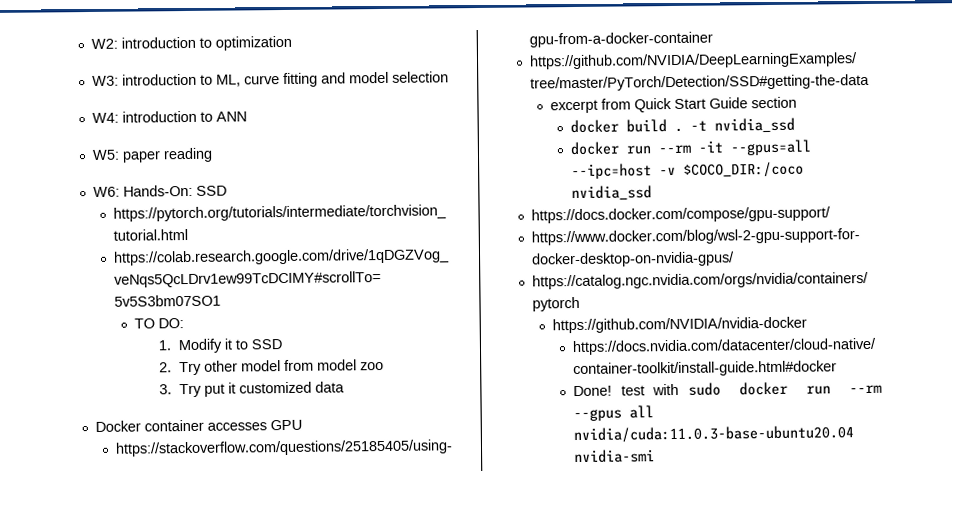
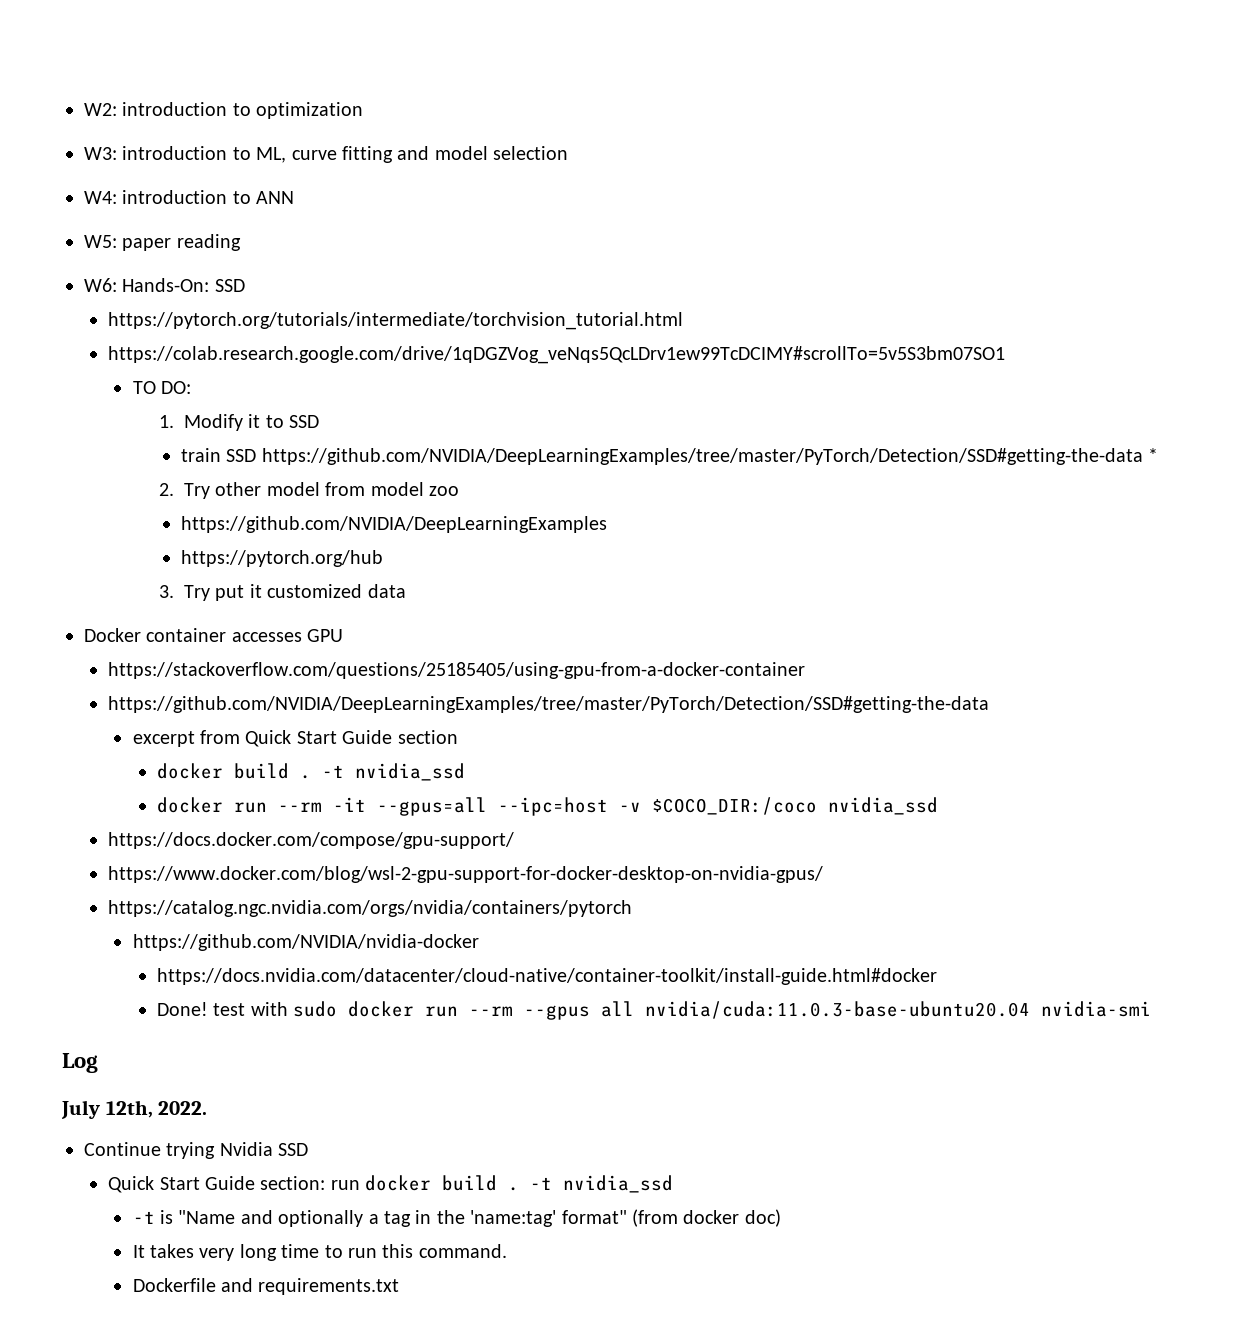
(283, 344) none -> [180,448,1159,465] // train SSD https://github.com/NVIDIA/DeepLearningExamples/tree/master/PyTorch/Detection/SSD#getting-the-data *
(385, 366) none -> [180,516,607,533] [180,550,383,567] // https://github.com/NVIDIA/DeepLearningExamples // https://pytorch.org/hub
(656, 456) none -> [62,1053,98,1073] [61,1100,208,1119] [84,1142,309,1159] [108,1175,674,1193] [132,1209,781,1227] [132,1244,507,1261] [132,1278,400,1295] // Log // July 12th, 2022. // Continue trying Nvidia SSD // Quick Start Guide section: run docker build . -t nvidia_ssd // -t is "Name and optionally a tag in the 'name:tag' format" (from docker doc) // It takes very long time to run this command. // Dockerfile and requirements.txt

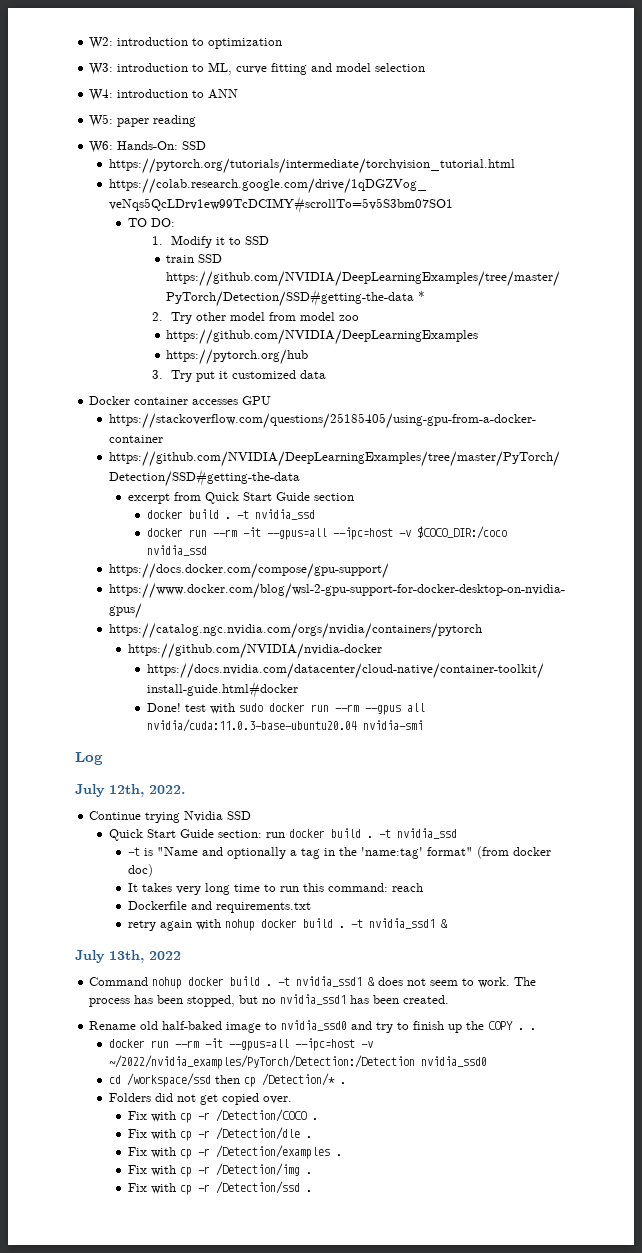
[418,1244,507,1258] command. -> [327,883,423,892] command: reach
(400, 1286) none -> [127,918,448,931] [75,950,181,963] [89,976,537,989] [89,994,450,1007] [89,1020,537,1033] [108,1038,373,1051] [108,1055,487,1069] [108,1073,346,1087] [108,1093,292,1105] [127,1109,318,1123] [127,1127,312,1141] [127,1145,342,1159] [127,1163,312,1177] [127,1181,312,1195] // retry again with nohup docker build . -t nvidia_ssd1 & // July 13th, 2022 // Command nohup docker build . -t nvidia_ssd1 & does not seem to work. The process has been stopped, but no nvidia_ssd1 has been created. // Rename old half-baked image to nvidia_ssd0 and try to finish up the COPY . . // docker run --rm -it --gpus=all --ipc=host -v ~/2022/nvidia_examples/PyTorch/Detection:/Detection nvidia_ssd0 // cd /workspace/ssd then cp /Detection/* . // Folders did not get copied over. // Fix with cp -r /Detection/COCO . // Fix with cp -r /Detection/dle . // Fix with cp -r /Detection/examples . // Fix with cp -r /Detection/img . // Fix with cp -r /Detection/ssd .

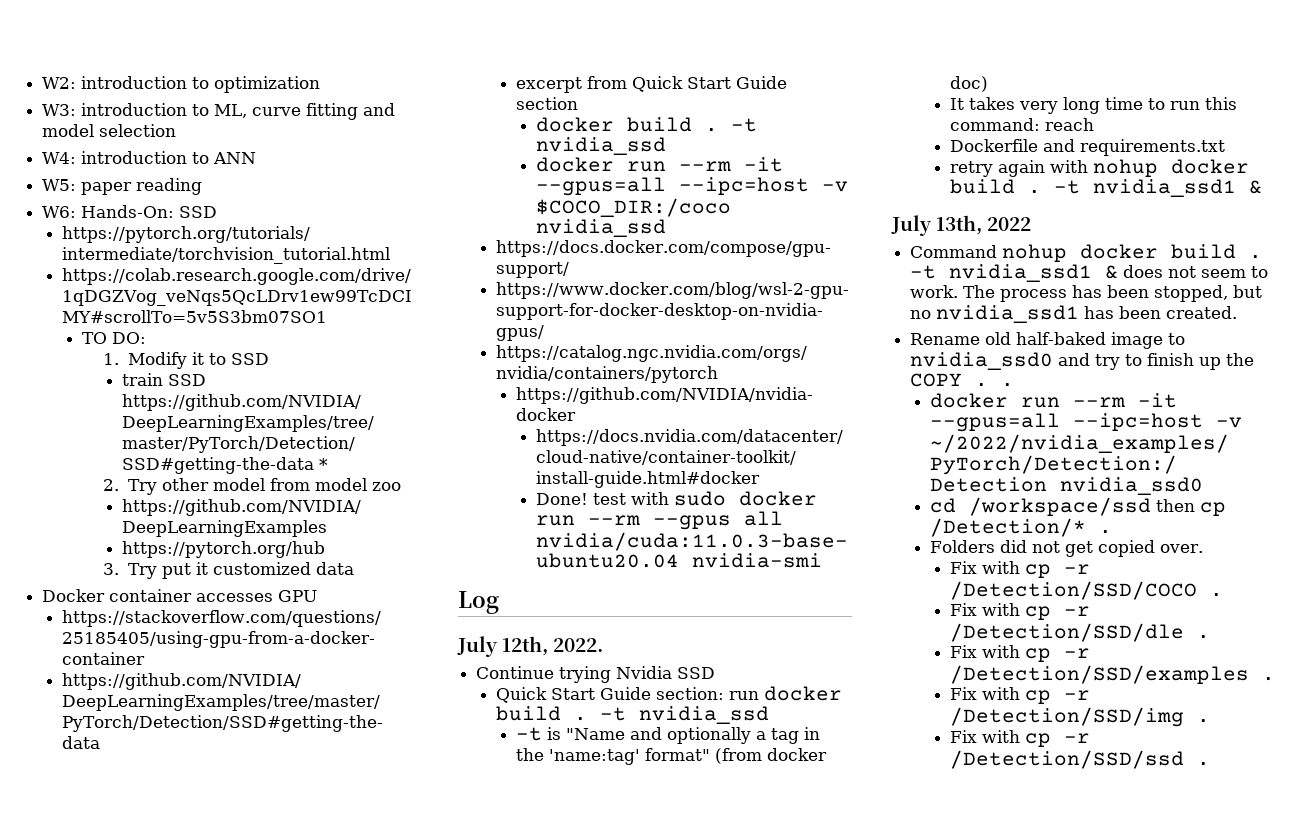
[215,1109,318,1122] [127,1127,312,1141] [127,1145,342,1159] [127,1163,312,1177] [127,1181,300,1195] /Detection/COCO . // Fix with cp -r /Detection/dle . // Fix with cp -r /Detection/examples . // Fix with cp -r /Detection/img . // Fix with cp -r /Detection/ssd -> [949,581,1223,600] [949,603,1090,620] [949,623,1210,642] [949,645,1090,662] [949,665,1275,684] [949,687,1090,704] [949,707,1210,727] [949,730,1090,747] [949,750,1184,769] /Detection/SSD/COCO . // Fix with cp -r /Detection/SSD/dle . // Fix with cp -r /Detection/SSD/examples . // Fix with cp -r /Detection/SSD/img . // Fix with cp -r /Detection/SSD/ssd

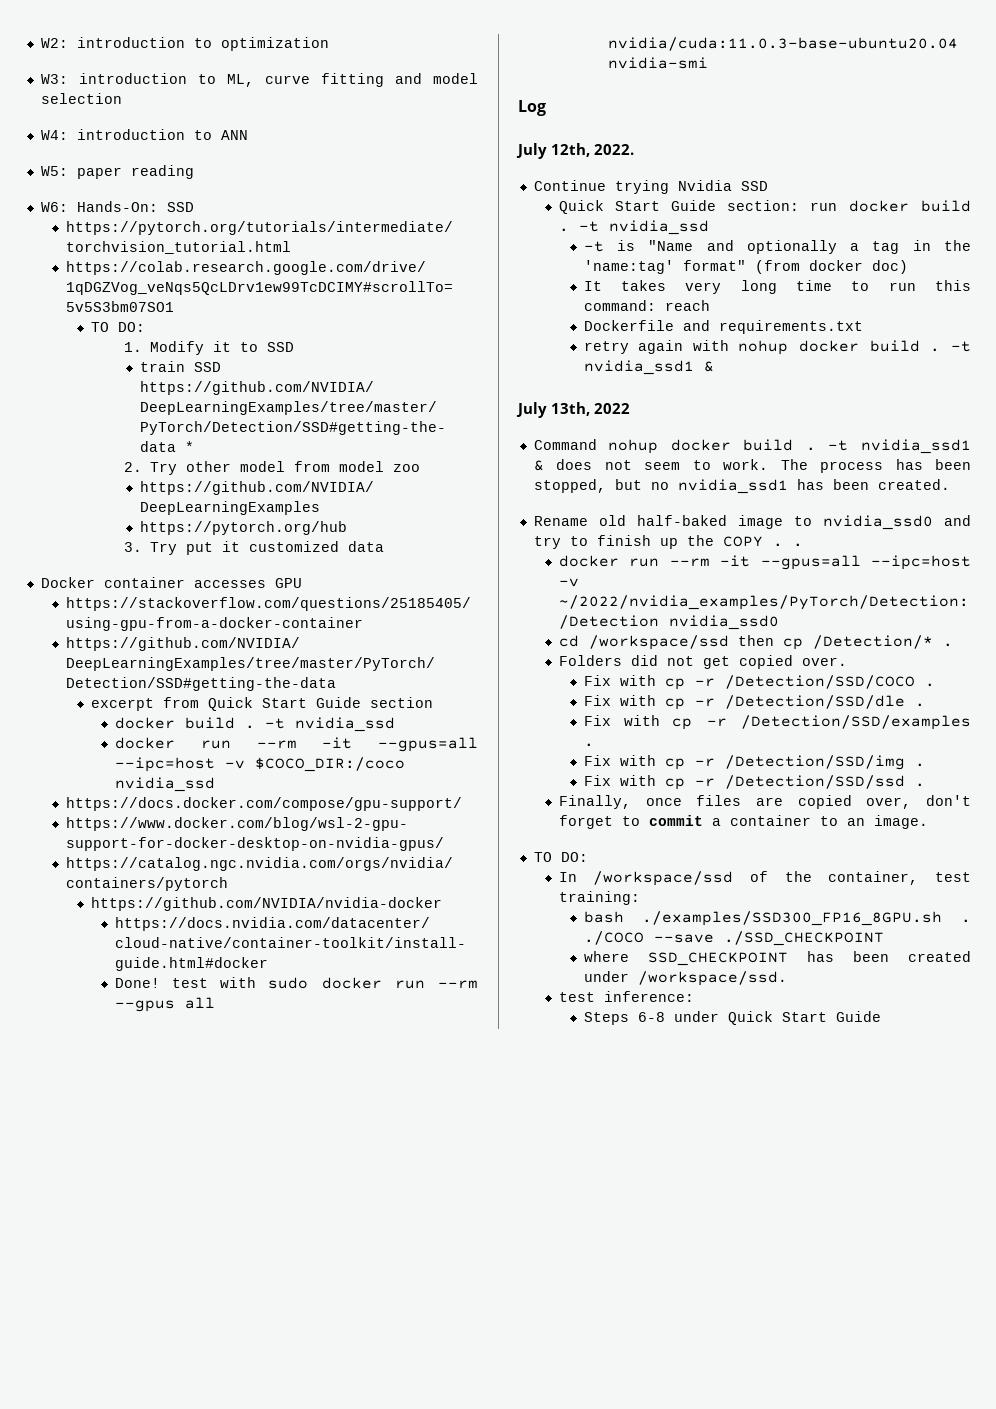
(1210, 763) none -> [558,795,971,809] [558,815,928,829] [533,852,588,862] [558,871,971,886] [558,891,640,905] [583,911,971,926] [583,931,884,946] [583,951,971,966] [583,971,787,986] [558,991,694,1002] [583,1011,881,1025] // Finally, once files are copied over, don't forget to commit a container to an image. // TO DO: // In /workspace/ssd of the container, test training: // bash ./examples/SSD300_FP16_8GPU.sh . ./COCO --save ./SSD_CHECKPOINT // where SSD_CHECKPOINT has been created under /workspace/ssd. // test inference: // Steps 6-8 under Quick Start Guide

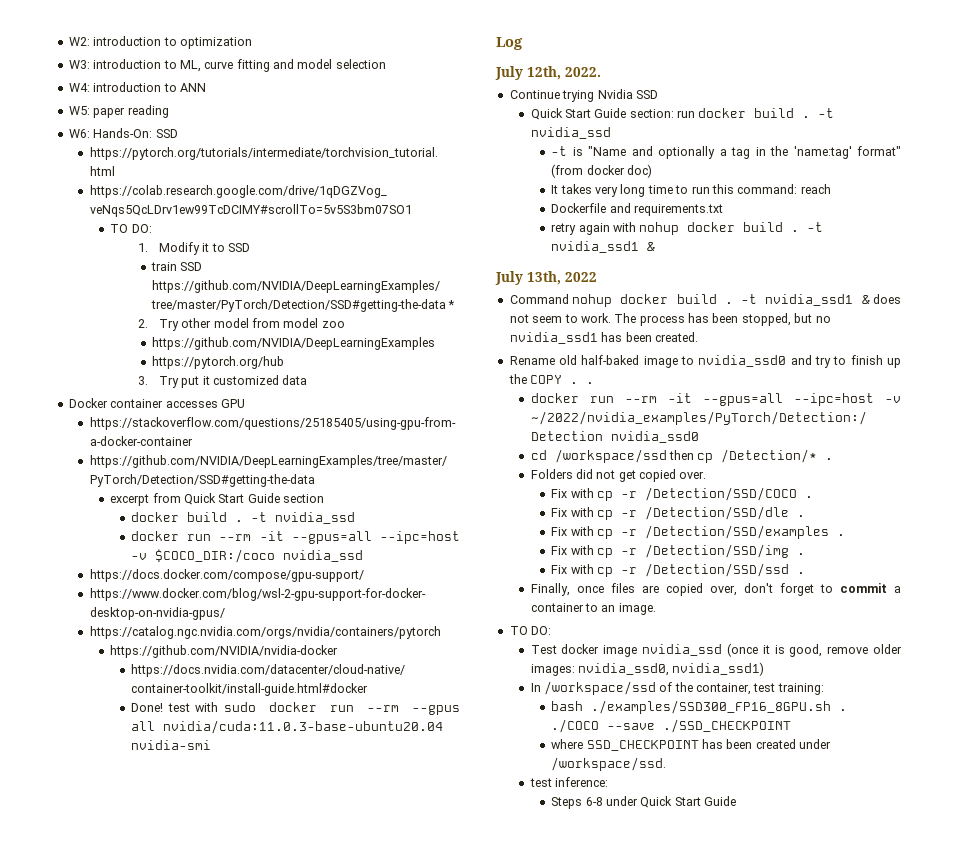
(588, 857) none -> [530,643,902,657] [530,662,765,676] // Test docker image nvidia_ssd (once it is good, remove older images: nvidia_ssd0, nvidia_ssd1)

